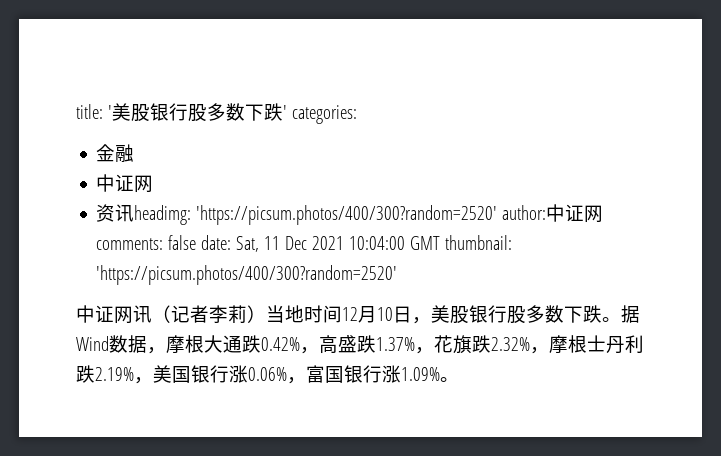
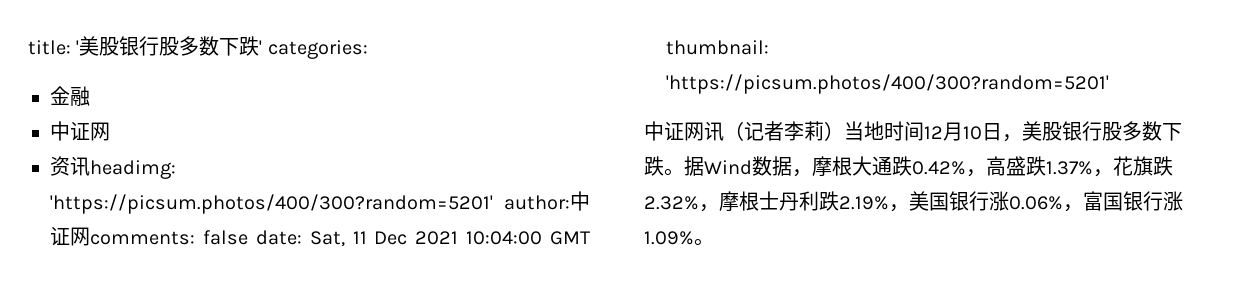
[196,205,498,225] 'https://picsum.photos/400/300?random=2520' -> [50,194,493,214] 'https://picsum.photos/400/300?random=5201'
[96,265,398,285] 'https://picsum.photos/400/300?random=2520' -> [666,74,1109,94] 'https://picsum.photos/400/300?random=5201'

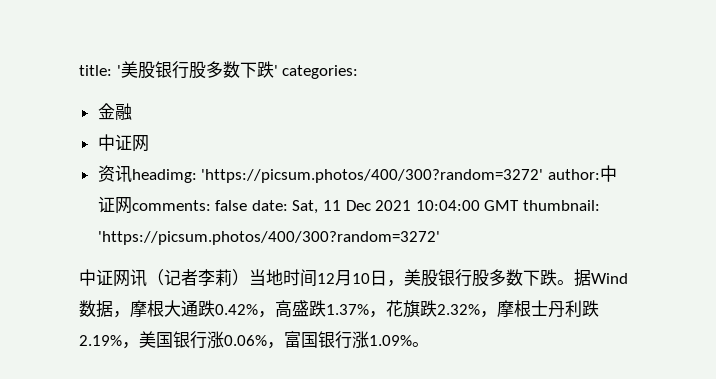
[50,194,493,214] 'https://picsum.photos/400/300?random=5201' -> [201,169,544,183] 'https://picsum.photos/400/300?random=3272'
[666,74,1109,94] 'https://picsum.photos/400/300?random=5201' -> [97,231,440,245] 'https://picsum.photos/400/300?random=3272'

